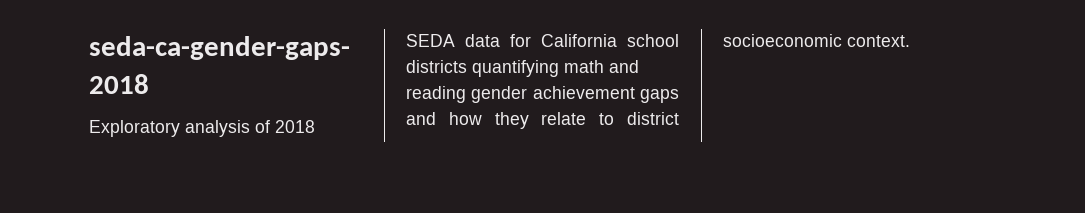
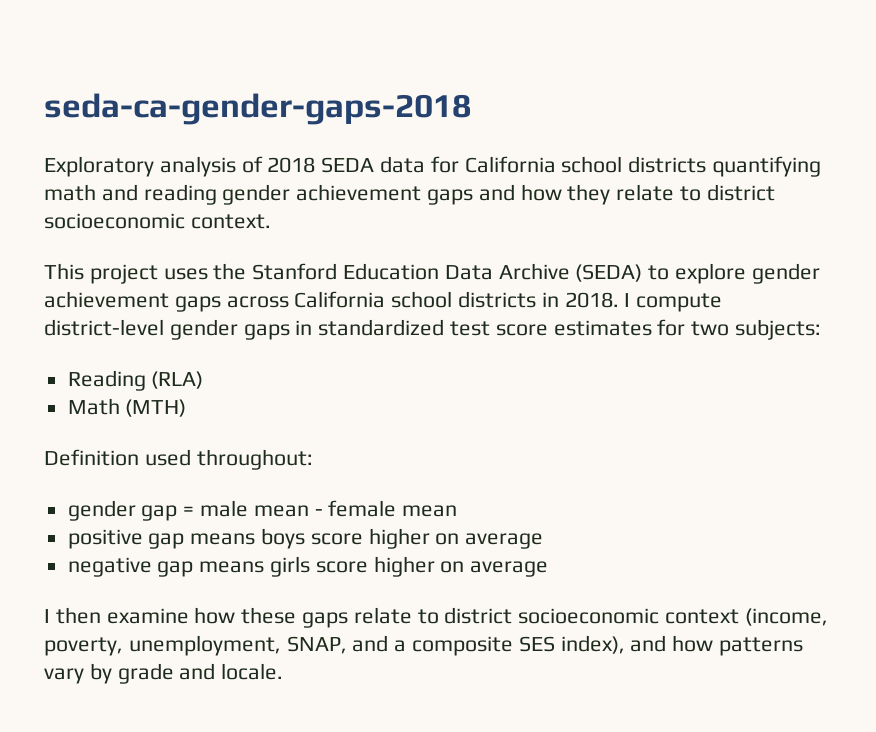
(910, 41) none -> [44,263,820,284] [44,291,723,312] [44,319,822,340] [67,370,204,391] [67,398,187,417] [44,449,313,470] [67,500,458,521] [67,528,544,549] [67,556,549,577] [44,607,828,628] [44,635,804,656] [44,663,284,684] // This project uses the Stanford Education Data Archive (SEDA) to explore gender achievement gaps across California school districts in 2018. I compute district-level gender gaps in standardized test score estimates for two subjects: // Reading (RLA) // Math (MTH) // Definition used throughout: // gender gap = male mean - female mean // positive gap means boys score higher on average // negative gap means girls score higher on average // I then examine how these gaps relate to district socioeconomic context (income, poverty, unemployment, SNAP, and a composite SES index), and how patterns vary by grade and locale.

